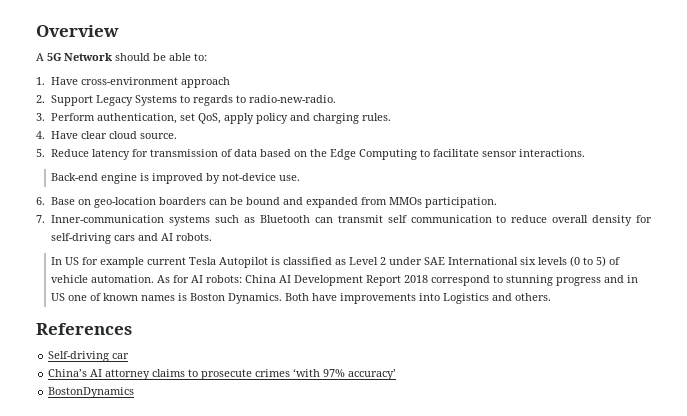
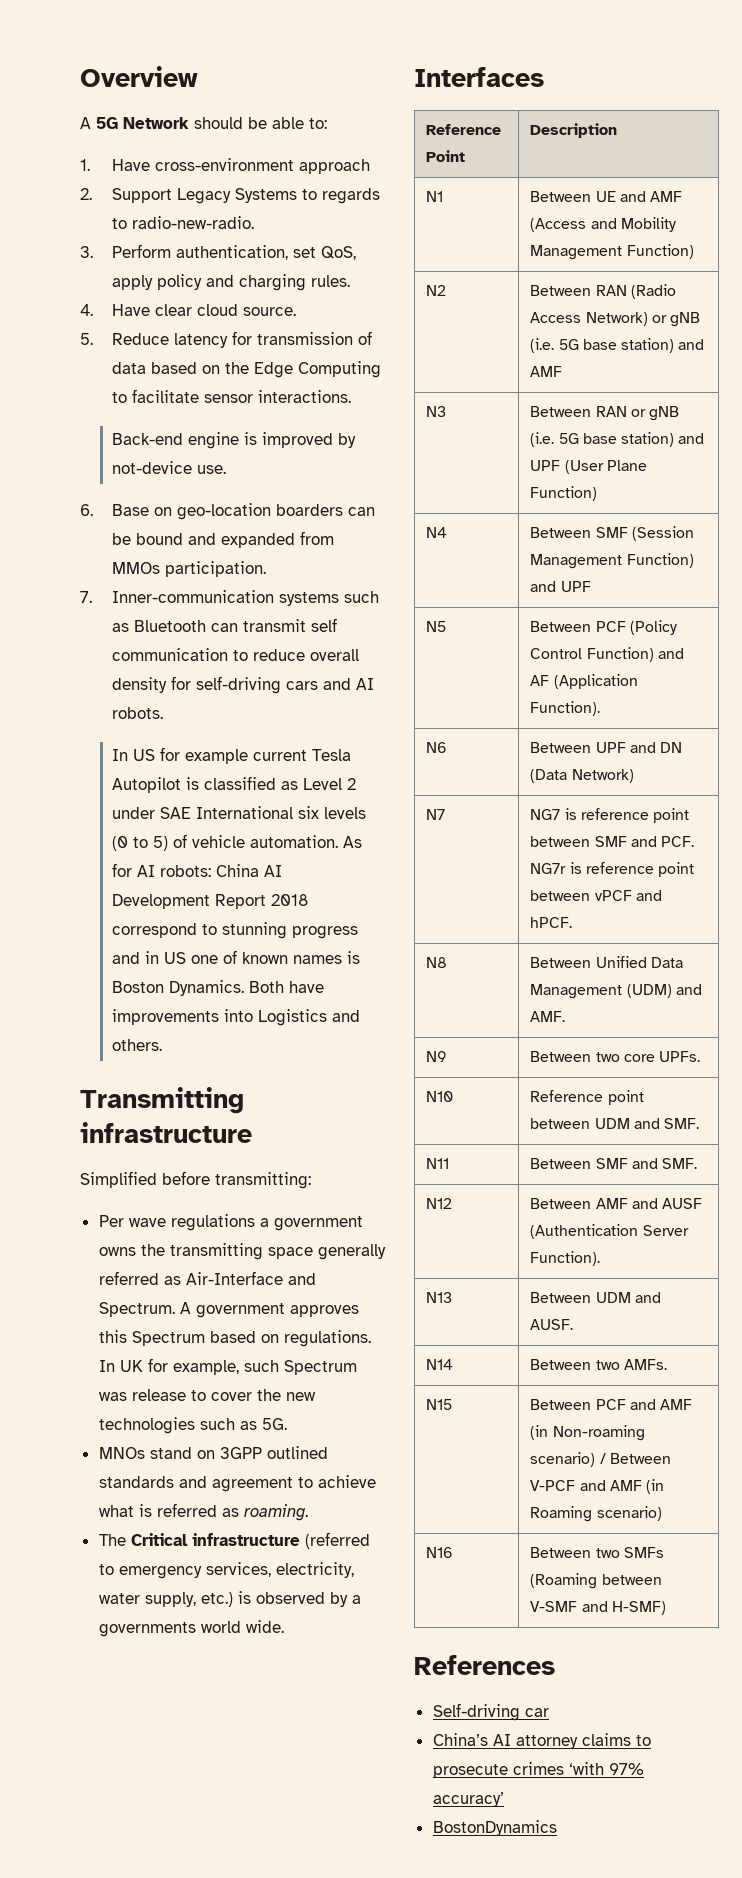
(552, 297) none -> [80,1087,244,1114] [80,1122,252,1143] [80,1171,311,1189] [98,1214,363,1231] [98,1243,386,1260] [98,1271,316,1285] [98,1302,359,1318] [98,1330,371,1347] [98,1358,357,1375] [98,1389,316,1401] [98,1417,287,1434] [98,1446,328,1459] [98,1475,376,1492] [98,1503,308,1521] [98,1532,370,1549] [98,1562,354,1579] [98,1591,361,1607] [98,1620,284,1637] [414,67,544,87] [426,124,502,135] [426,150,466,162] [530,123,618,138] [426,191,444,202] [530,191,682,202] [530,217,676,232] [530,244,694,260] [426,285,447,296] [530,284,676,299] [530,312,700,327] [530,338,705,353] [530,366,563,377] [426,406,447,417] [530,406,679,421] [530,432,705,447] [530,460,647,474] [530,486,598,501] [426,527,448,538] [530,526,694,541] [530,553,694,569] [530,581,591,592] [426,621,447,632] [530,620,677,635] [530,647,684,662] [530,674,638,689] [530,701,601,716] [426,742,448,753] [530,742,682,753] [530,769,634,783] [426,809,446,820] [530,808,689,823] [530,836,694,847] [530,862,694,877] [530,890,662,901] [530,917,573,928] [426,957,448,968] [530,956,683,968] [530,984,702,999] [530,1011,566,1022] [426,1051,448,1062] [530,1051,700,1062] [426,1091,454,1102] [530,1090,644,1105] [530,1118,699,1129] [426,1158,450,1169] [530,1158,697,1169] [426,1198,453,1209] [530,1198,702,1209] [530,1224,689,1239] [530,1251,601,1266] [426,1292,453,1303] [530,1292,661,1303] [530,1319,574,1330] [426,1359,454,1370] [530,1359,667,1370] [426,1399,453,1410] [530,1399,692,1410] [530,1425,645,1441] [530,1452,671,1467] [530,1479,664,1494] [530,1506,662,1522] [426,1547,454,1558] [530,1547,664,1558] [530,1573,662,1589] [530,1601,666,1615] // Transmitting infrastructure // Simplified before transmitting: // Per wave regulations a government owns the transmitting space generally referred as Air-Interface and Spectrum. A government approves this Spectrum based on regulations. In UK for example, such Spectrum was release to cover the new technologies such as 5G. // MNOs stand on 3GPP outlined standards and agreement to achieve what is referred as roaming. // The Critical infrastructure (referred to emergency services, electricity, water supply, etc.) is observed by a governments world wide. // Interfaces // Reference Point | Description // N1 | Between UE and AMF (Access and Mobility Management Function) // N2 | Between RAN (Radio Access Network) or gNB (i.e. 5G base station) and AMF // N3 | Between RAN or gNB (i.e. 5G base station) and UPF (User Plane Function) // N4 | Between SMF (Session Management Function) and UPF // N5 | Between PCF (Policy Control Function) and AF (Application Function). // N6 | Between UPF and DN (Data Network) // N7 | NG7 is reference point between SMF and PCF. NG7r is reference point between vPCF and hPCF. // N8 | Between Unified Data Management (UDM) and AMF. // N9 | Between two core UPFs. // N10 | Reference point between UDM and SMF. // N11 | Between SMF and SMF. // N12 | Between AMF and AUSF (Authentication Server Function). // N13 | Between UDM and AUSF. // N14 | Between two AMFs. // N15 | Between PCF and AMF (in Non-roaming scenario) / Between V-PCF and AMF (in Roaming scenario) // N16 | Between two SMFs (Roaming between V-SMF and H-SMF)

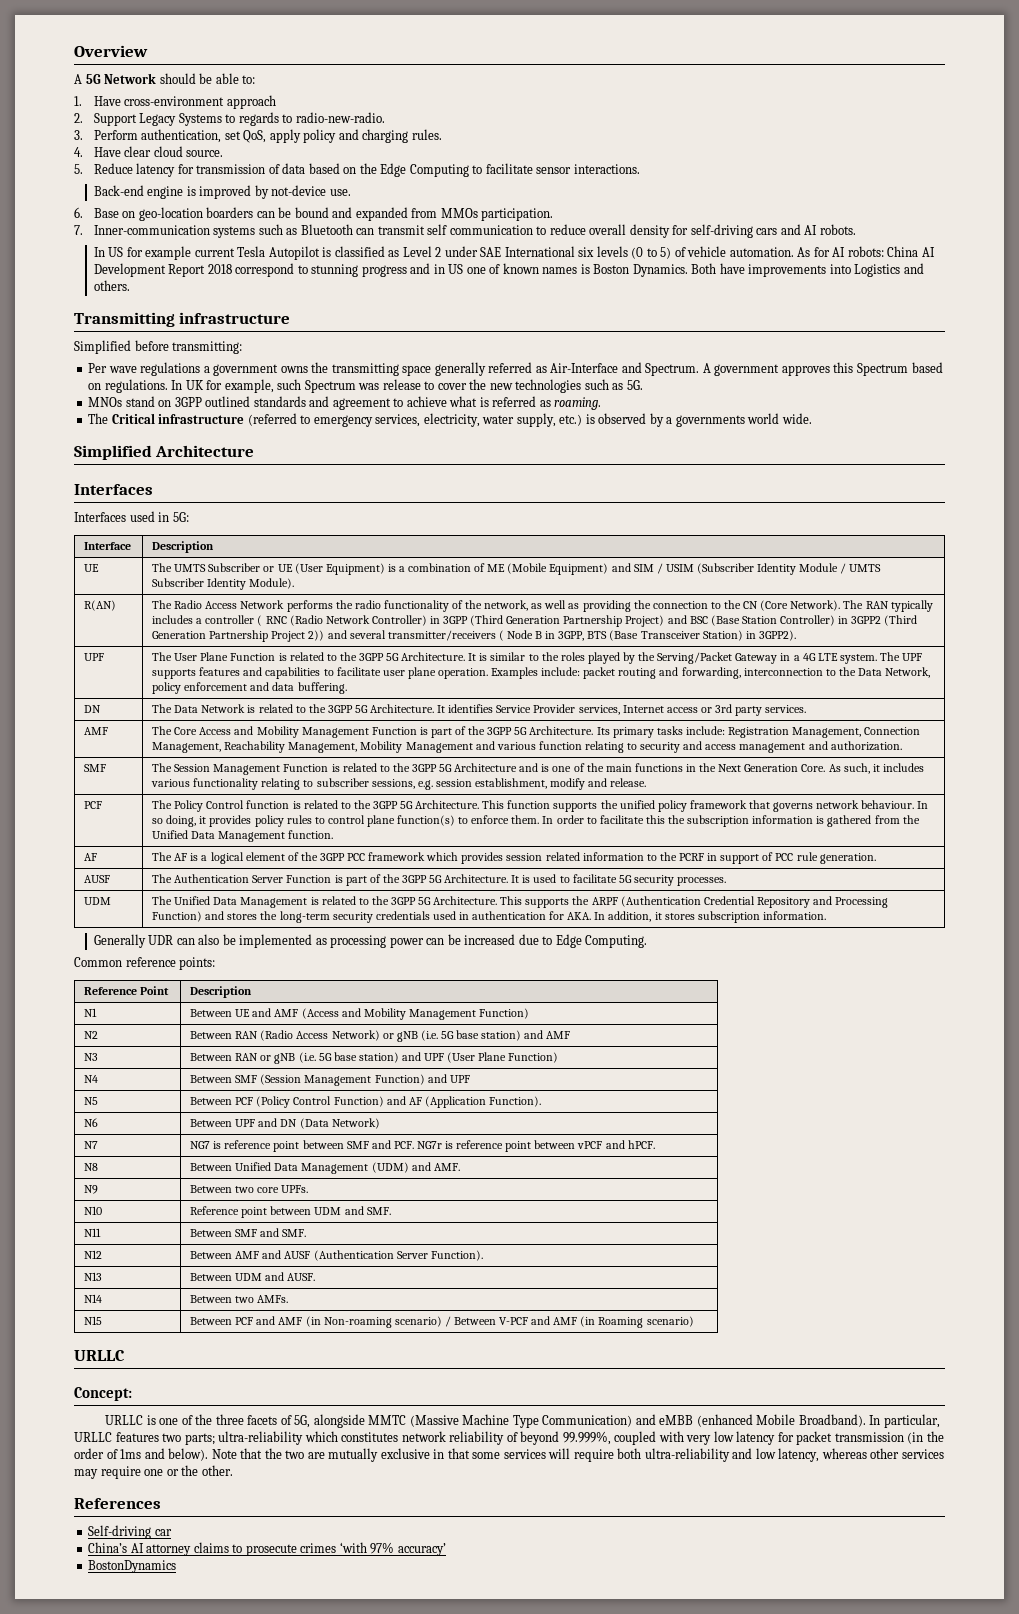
[414,67,544,87] // Interfaces -> [74,445,255,460] [74,484,153,495] [74,511,189,522] [84,542,132,550] [152,541,215,553] [84,564,100,572] [152,563,882,575] [152,578,295,590] [84,600,117,611] [152,600,933,612] [152,615,918,627] [152,630,796,642] [84,653,105,661] [152,652,923,664] [152,667,931,679] [152,682,347,694] [84,705,102,713] [152,704,807,716] [84,727,109,735] [152,726,921,738] [152,741,902,753] [84,764,107,772] [152,763,924,775] [151,778,647,790] [84,801,103,809] [152,800,929,812] [152,815,920,827] [152,830,334,842] [84,853,98,861] [152,852,876,864] [84,875,111,883] [152,874,727,886] [84,897,112,905] [152,896,889,908] [152,911,826,923] [93,934,648,948] [74,957,216,970] // Simplified Architecture // Interfaces // Interfaces used in 5G: // Interface | Description // UE | The UMTS Subscriber or UE (User Equipment) is a combination of ME (Mobile Equipment) and SIM / USIM (Subscriber Identity Module / UMTS Subscriber Identity Module). // R(AN) | The Radio Access Network performs the radio functionality of the network, as well as providing the connection to the CN (Core Network). The RAN typically includes a controller ( RNC (Radio Network Controller) in 3GPP (Third Generation Partnership Project) and BSC (Base Station Controller) in 3GPP2 (Third Generation Partnership Project 2)) and several transmitter/receivers ( Node B in 3GPP, BTS (Base Transceiver Station) in 3GPP2). // UPF | The User Plane Function is related to the 3GPP 5G Architecture. It is similar to the roles played by the Serving/Packet Gateway in a 4G LTE system. The UPF supports features and capabilities to facilitate user plane operation. Examples include: packet routing and forwarding, interconnection to the Data Network, policy enforcement and data buffering. // DN | The Data Network is related to the 3GPP 5G Architecture. It identifies Service Provider services, Internet access or 3rd party services. // AMF | The Core Access and Mobility Management Function is part of the 3GPP 5G Architecture. Its primary tasks include: Registration Management, Connection Management, Reachability Management, Mobility Management and various function relating to security and access management and authorization. // SMF | The Session Management Function is related to the 3GPP 5G Architecture and is one of the main functions in the Next Generation Core. As such, it includes various functionality relating to subscriber sessions, e.g. session establishment, modify and release. // PCF | The Policy Control function is related to the 3GPP 5G Architecture. This function supports the unified policy framework that governs network behaviour. In so doing, it provides policy rules to control plane function(s) to enforce them. In order to facilitate this the subscription information is gathered from the Unified Data Management function. // AF | The AF is a logical element of the 3GPP PCC framework which provides session related information to the PCRF in support of PCC rule generation. // AUSF | The Authentication Server Function is part of the 3GPP 5G Architecture. It is used to facilitate 5G security processes. // UDM | The Unified Data Management is related to the 3GPP 5G Architecture. This supports the ARPF (Authentication Credential Repository and Processing Function) and stores the long-term security credentials used in authentication for AKA. In addition, it stores subscription information. // Generally UDR can also be implemented as processing power can be increased due to Edge Computing. // Common reference points:
[426,1547,454,1558] [530,1547,664,1558] [530,1573,662,1589] [530,1601,666,1615] // N16 | Between two SMFs (Roaming between V-SMF and H-SMF) -> [74,1350,125,1361] [74,1387,132,1401] [105,1414,940,1428] [74,1431,944,1445] [74,1448,944,1462] [74,1465,233,1479] // URLLC // Concept: // URLLC is one of the three facets of 5G, alongside MMTC (Massive Machine Type Communication) and eMBB (enhanced Mobile Broadband). In particular, URLLC features two parts; ultra-reliability which constitutes network reliability of beyond 99.999%, coupled with very low latency for packet transmission (in the order of 1ms and below). Note that the two are mutually exclusive in that some services will require both ultra-reliability and low latency, whereas other services may require one or the other.

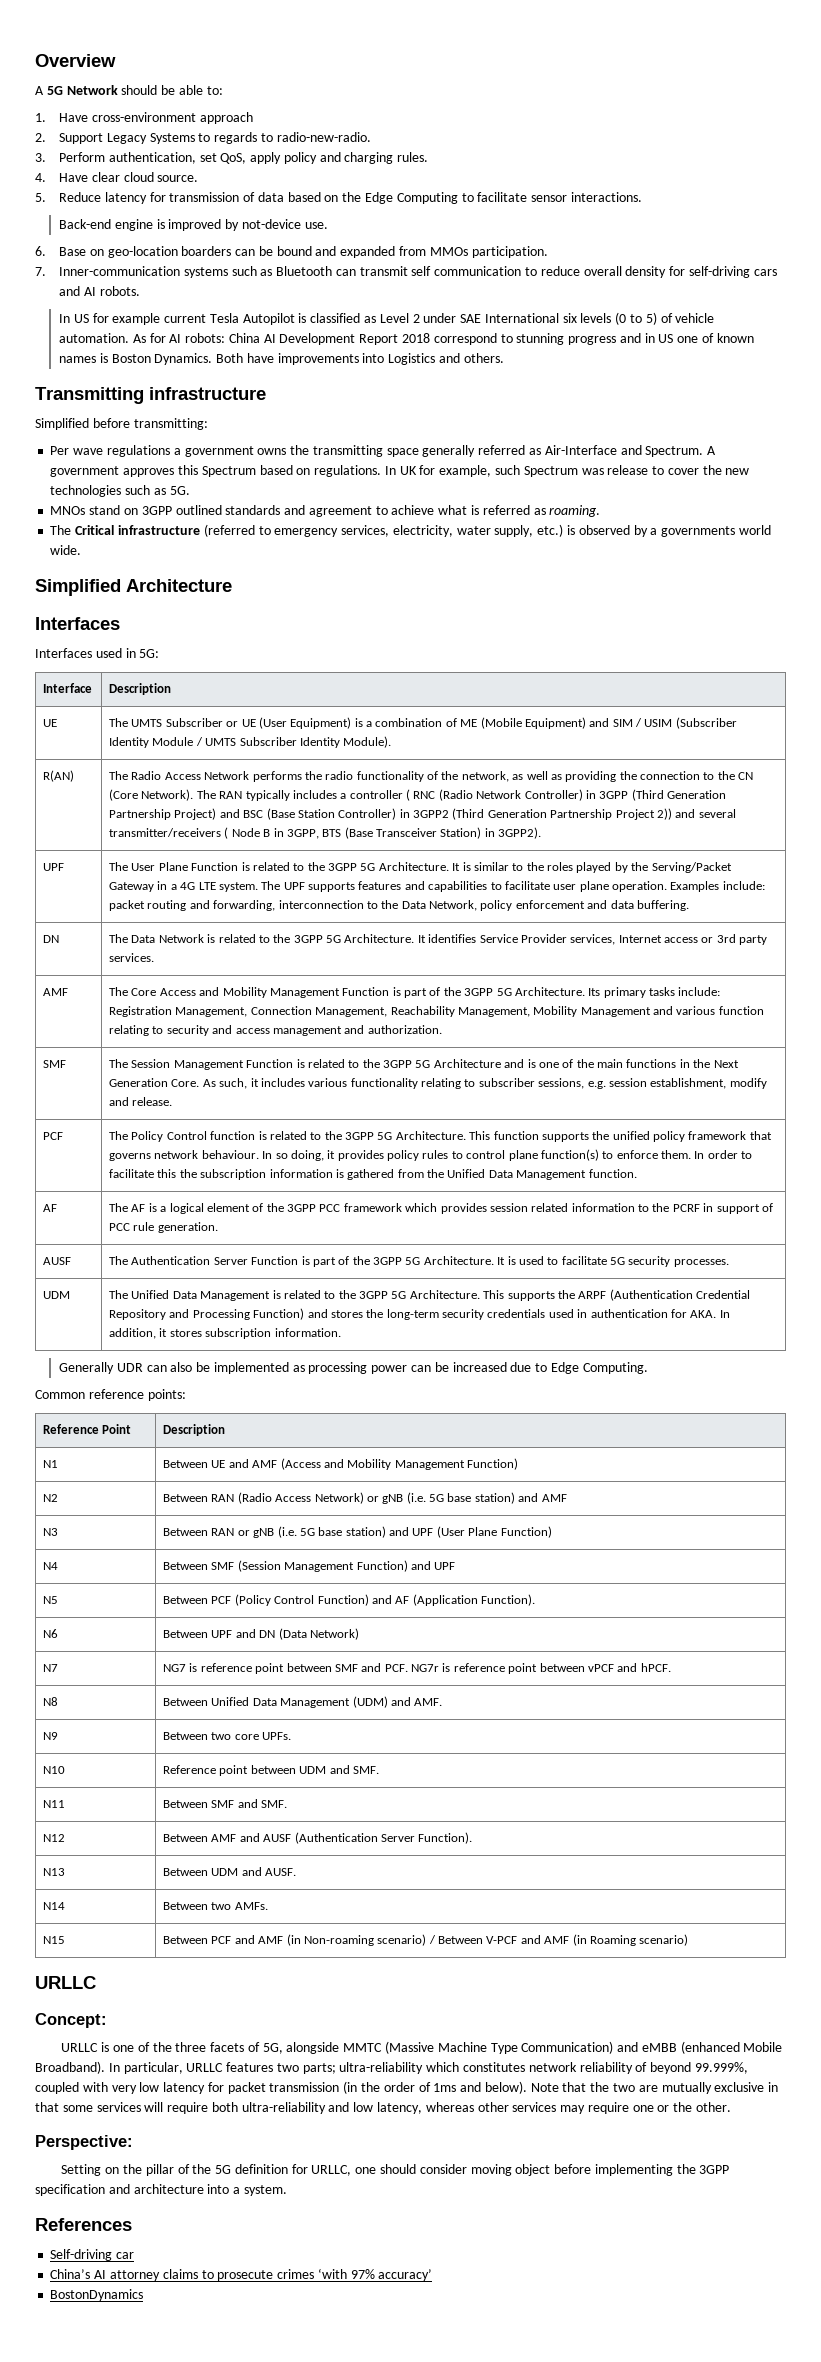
(233, 1470) none -> [35,2135,133,2150] [61,2164,730,2176] [35,2184,287,2196] // Perspective: // Setting on the pillar of the 5G definition for URLLC, one should consider moving object before implementing the 3GPP specification and architecture into a system.

